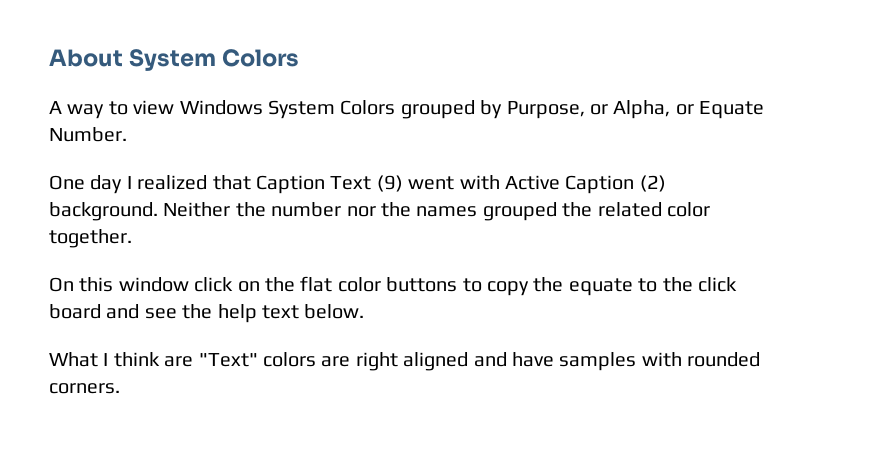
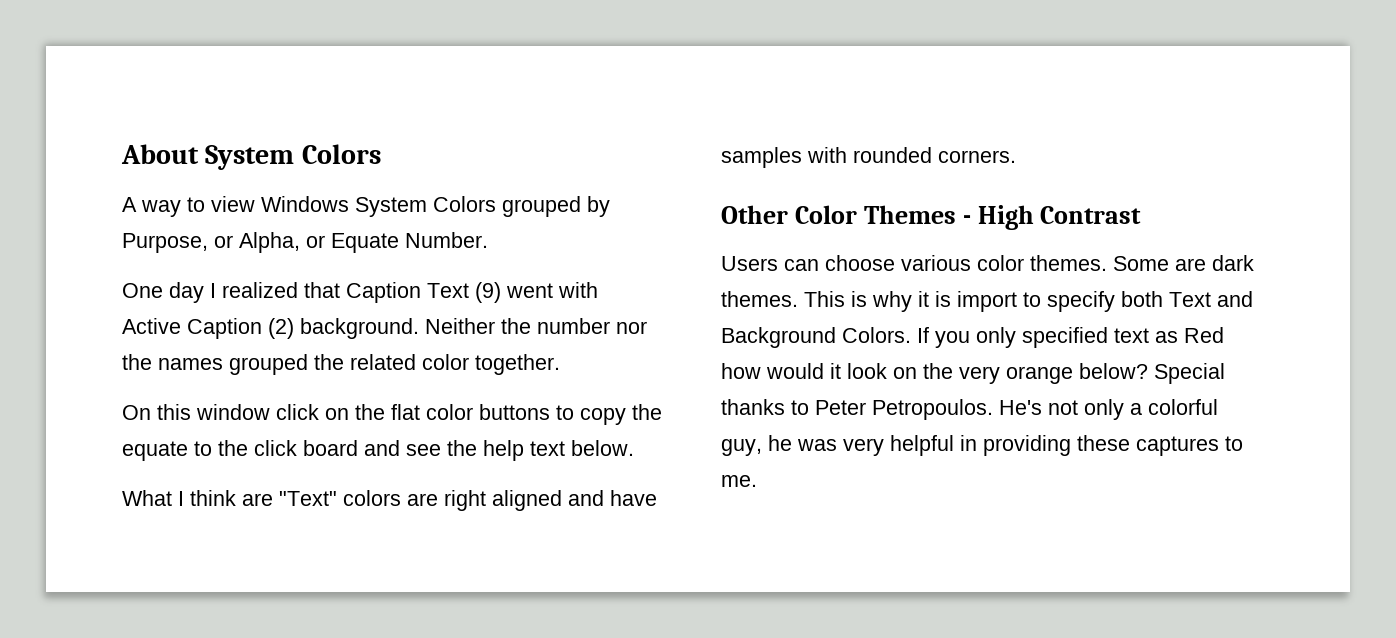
(120, 388) none -> [721,205,1142,230] [721,255,1254,271] [721,291,1253,312] [721,327,1224,348] [721,363,1225,384] [721,399,1218,420] [721,435,1243,456] [721,475,757,487] // Other Color Themes - High Contrast // Users can choose various color themes. Some are dark themes. This is why it is import to specify both Text and Background Colors. If you only specified text as Red how would it look on the very orange below? Special thanks to Peter Petropoulos. He's not only a colorful guy, he was very helpful in providing these captures to me.

